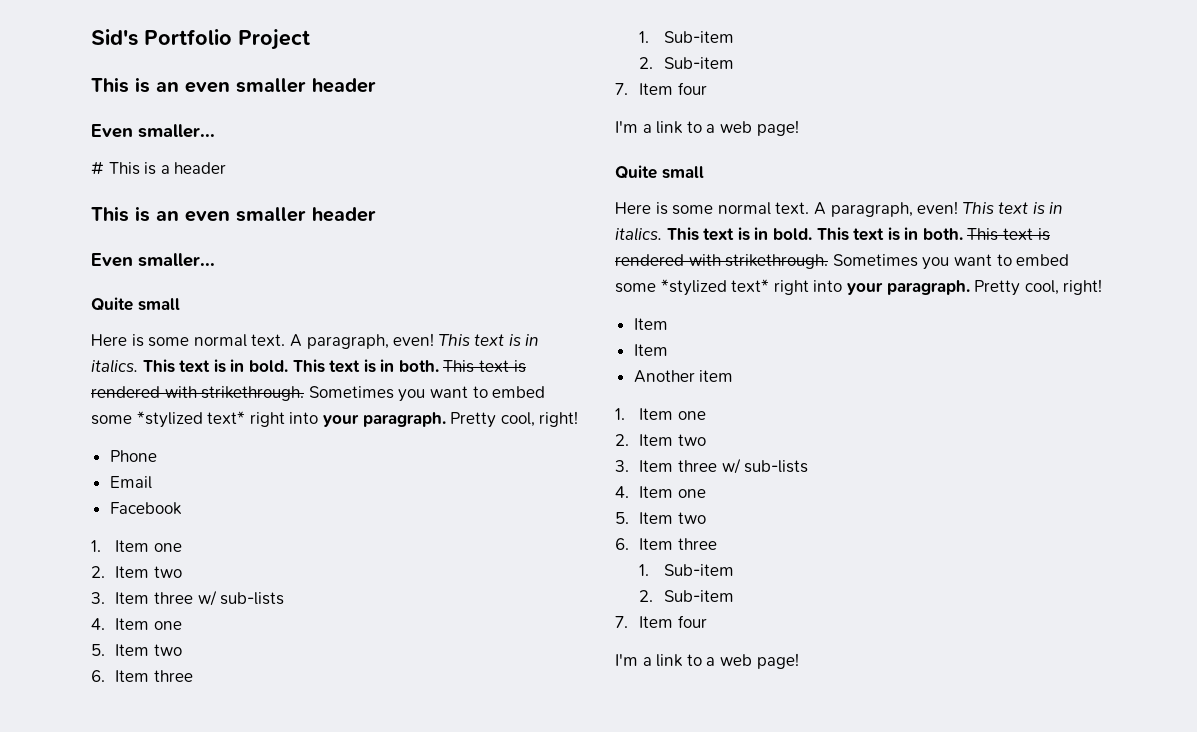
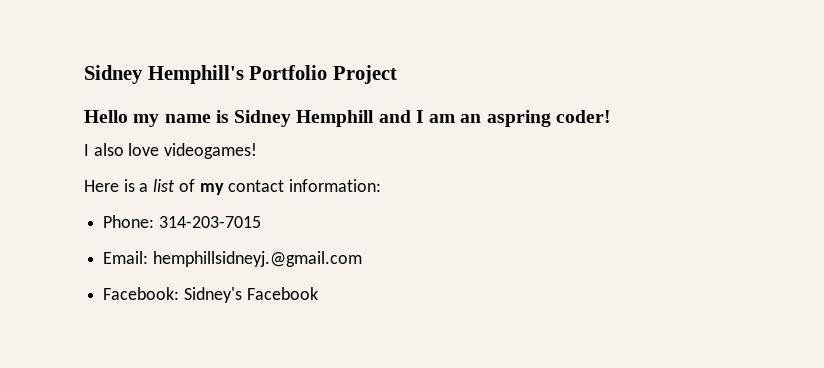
[91,29,138,46] Sid's -> [84,65,244,84] Sidney Hemphill's
[91,77,376,93] [91,124,215,138] [91,161,227,175] [91,206,376,222] [91,253,215,267] [91,297,180,311] [91,333,540,349] [91,359,526,373] [91,386,546,402] [91,411,579,428] [109,450,157,462] [109,476,152,489] [109,502,182,515] [91,540,183,552] [91,566,183,578] [91,590,285,606] [91,618,183,630] [91,644,183,656] [91,670,194,682] [639,31,734,43] [639,57,734,69] [615,82,708,95] [615,120,799,136] [615,165,704,179] [615,201,1064,217] [615,227,1050,241] [615,254,1070,270] [615,279,1103,296] [633,318,668,330] [633,344,668,356] [633,370,734,383] [615,408,707,420] [615,434,707,446] [615,458,809,474] [615,486,707,498] [615,512,707,524] [615,538,718,550] [639,564,734,576] [639,590,734,602] [615,615,708,628] [615,653,799,669] This is an even smaller header // Even smaller... // # This is a header // This is an even smaller header // Even smaller... // Quite small // Here is some normal text. A paragraph, even! This text is in italics. This text is in bold. This text is in both. This text is rendered with strikethrough. Sometimes you want to embed some *stylized text* right into your paragraph. Pretty cool, right! // Phone // Email // Facebook // 1. Item one // 2. Item two // 3. Item three w/ sub-lists // 4. Item one // 5. Item two // 6. Item three // 1. Sub-item // 2. Sub-item // 7. Item four // I'm a link to a web page! // Quite small // Here is some normal text. A paragraph, even! This text is in italics. This text is in bold. This text is in both. This text is rendered with strikethrough. Sometimes you want to embed some *stylized text* right into your paragraph. Pretty cool, right! // Item // Item // Another item // 1. Item one // 2. Item two // 3. Item three w/ sub-lists // 4. Item one // 5. Item two // 6. Item three // 1. Sub-item // 2. Sub-item // 7. Item four // I'm a link to a web page! -> [84,110,611,127] [84,143,258,159] [84,179,382,195] [103,215,261,228] [103,251,362,267] [103,287,318,303] Hello my name is Sidney Hemphill and I am an aspring coder! // I also love videogames! // Here is a list of my contact information: // Phone: 314-203-7015 // Email: hemphillsidneyj.@gmail.com // Facebook: Sidney's Facebook

